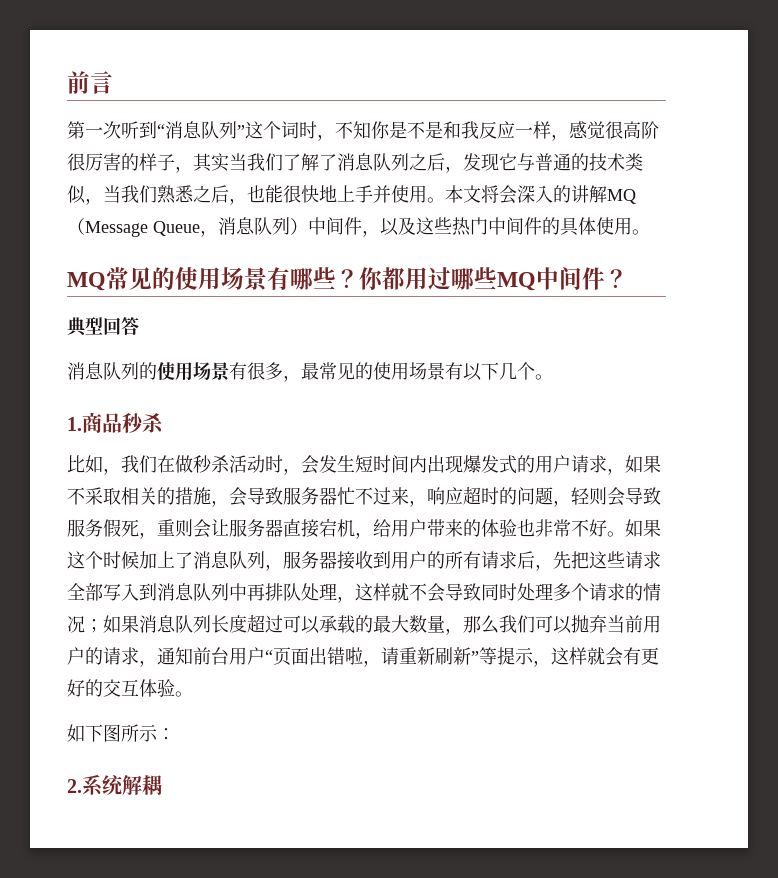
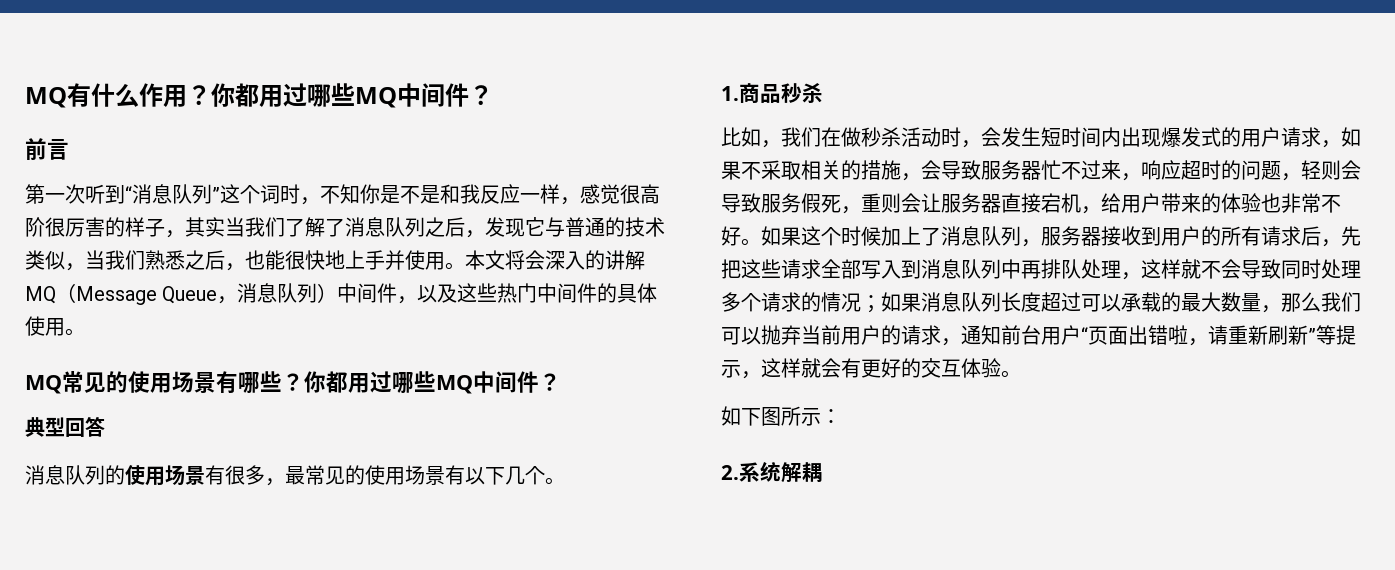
(67, 82) none -> [25,83,493,108] MQ有什么作用？你都用过哪些MQ中间件？ //

